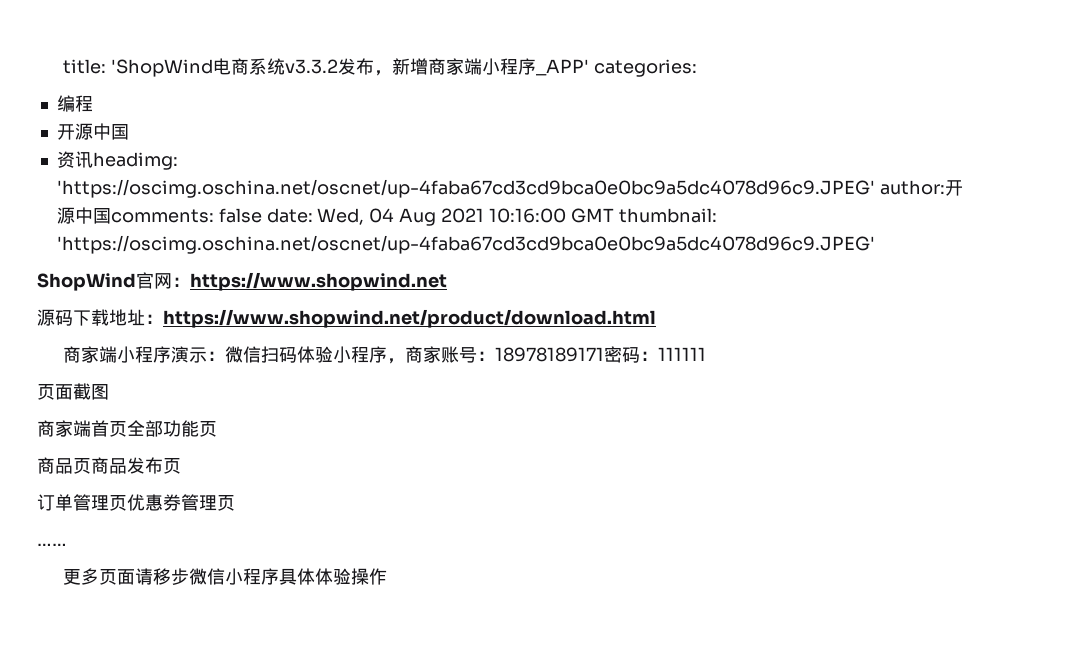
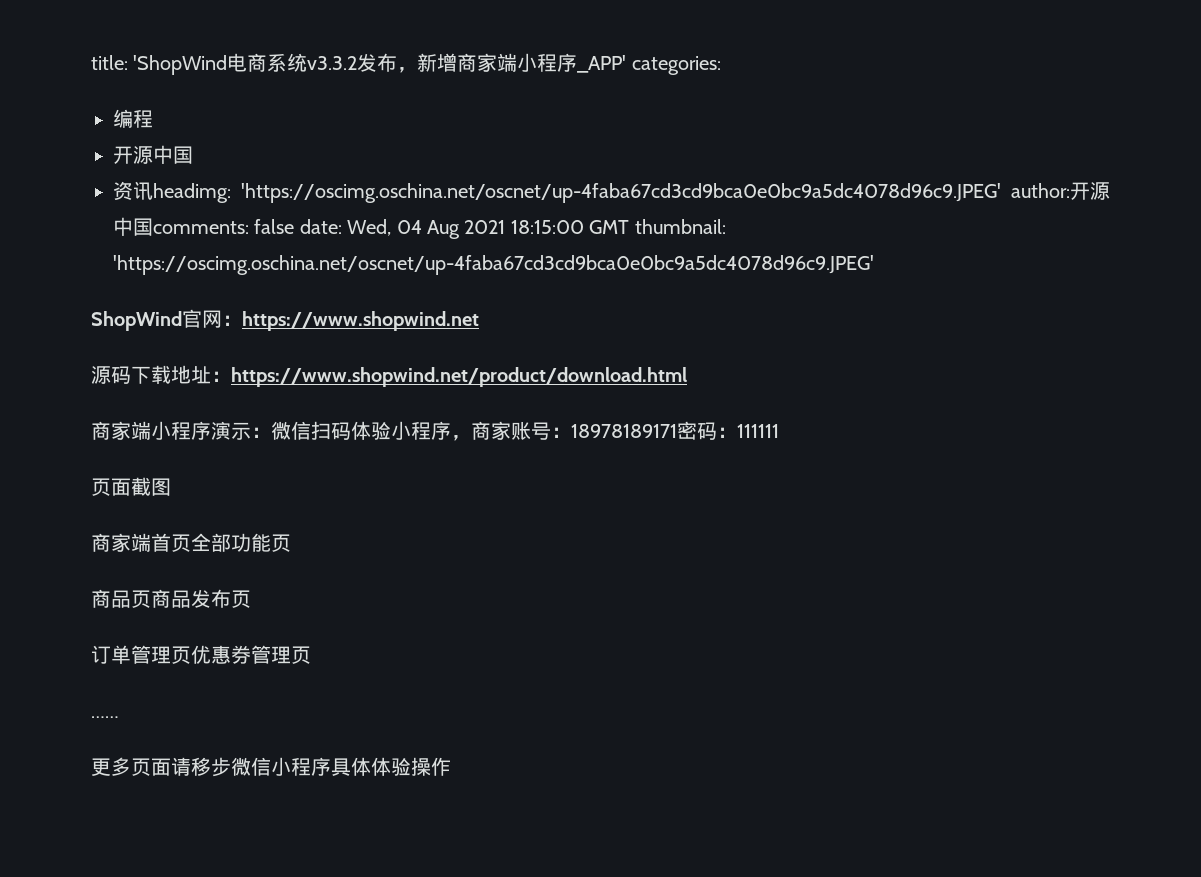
[488,208,566,223] 10:16:00 -> [510,220,584,234] 18:15:00

